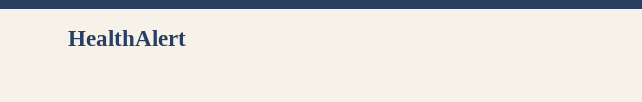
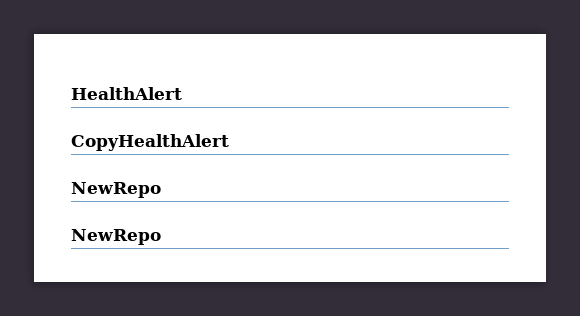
(186, 38) none -> [71,134,229,151] [71,182,161,198] [71,229,161,245] // CopyHealthAlert // NewRepo // NewRepo

